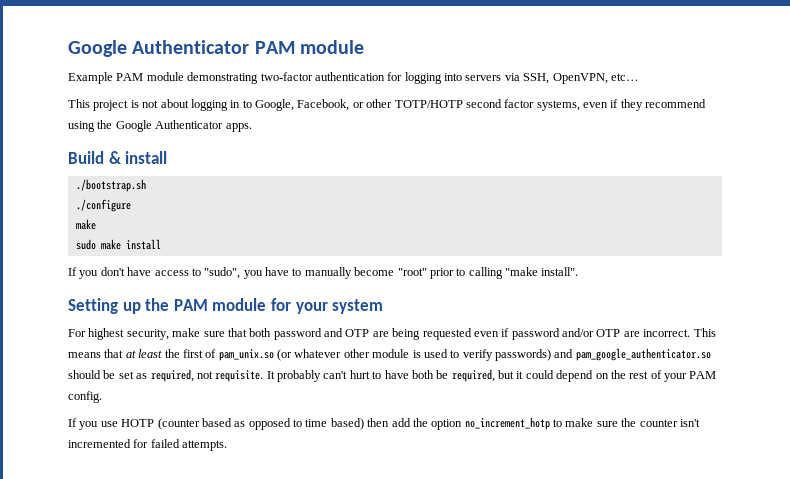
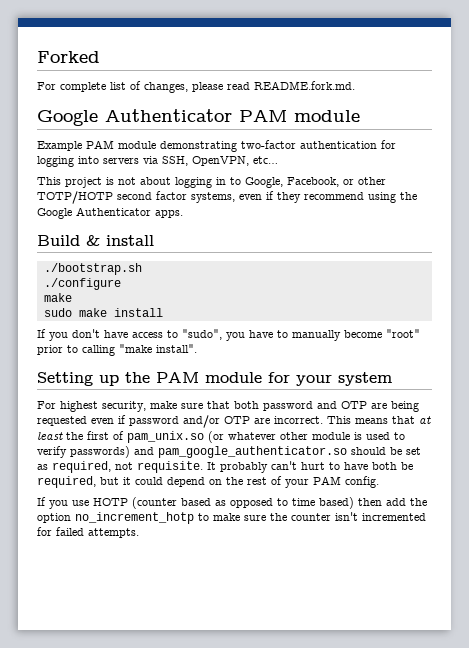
(68, 48) none -> [37,51,100,63] [37,81,355,93] Forked // For complete list of changes, please read README.fork.md. //

